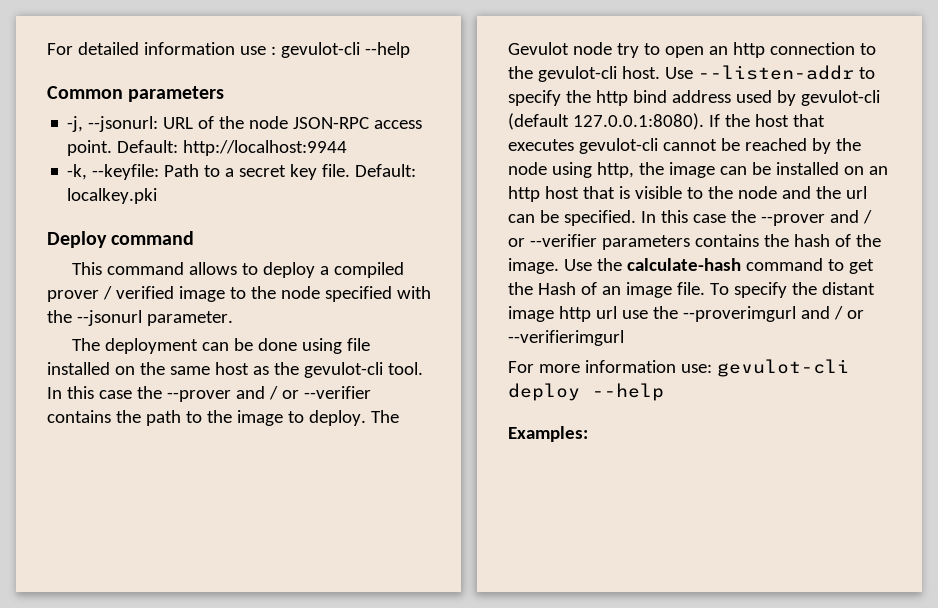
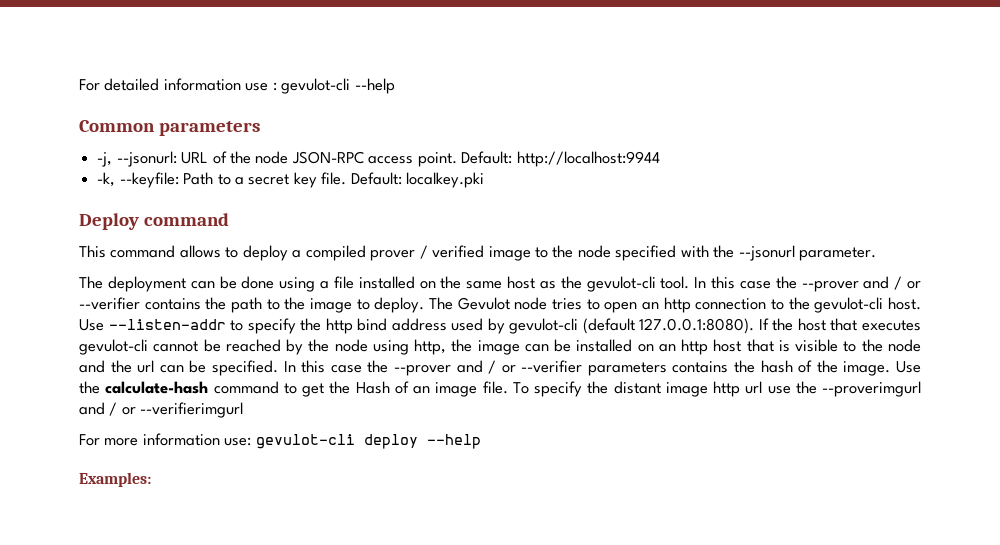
(343, 346) none -> [320,281,330,289] a
[616,43,639,58] try -> [552,298,583,310] tries

